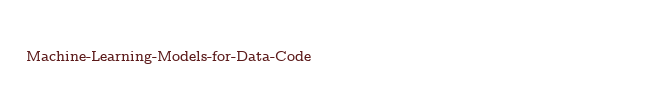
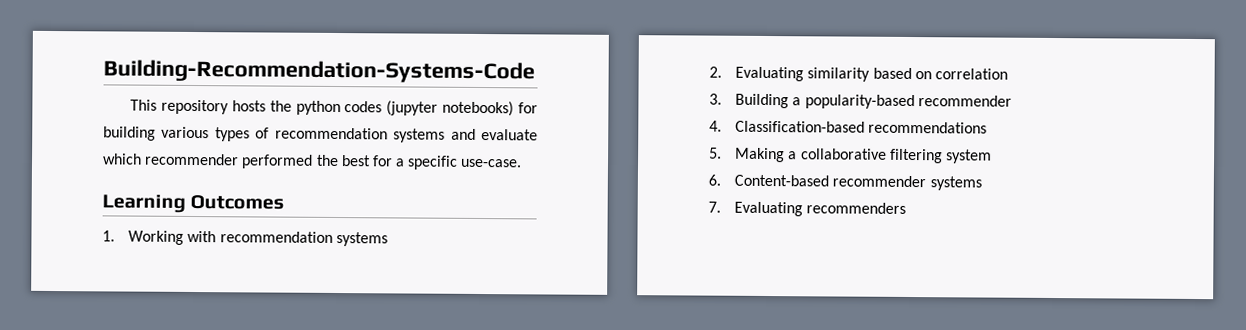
[26,51,311,64] Machine-Learning-Models-for-Data-Code -> [103,59,535,84] [130,99,538,117] [103,126,538,143] [102,153,523,170] [102,194,285,213] [102,230,388,247] [709,66,1008,82] [709,93,1012,110] [709,120,988,134] [709,147,992,164] [708,174,982,191] [708,201,907,217] Building-Recommendation-Systems-Code // This repository hosts the python codes (jupyter notebooks) for building various types of recommendation systems and evaluate which recommender performed the best for a specific use-case. // Learning Outcomes // 1. Working with recommendation systems // 2. Evaluating similarity based on correlation // 3. Building a popularity-based recommender // 4. Classification-based recommendations // 5. Making a collaborative filtering system // 6. Content-based recommender systems // 7. Evaluating recommenders

